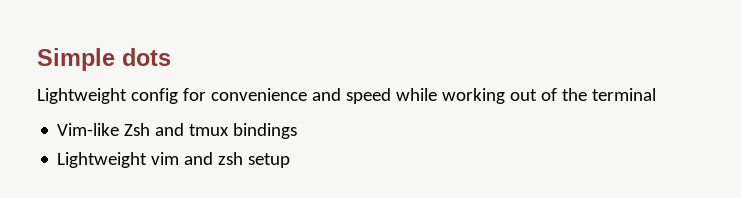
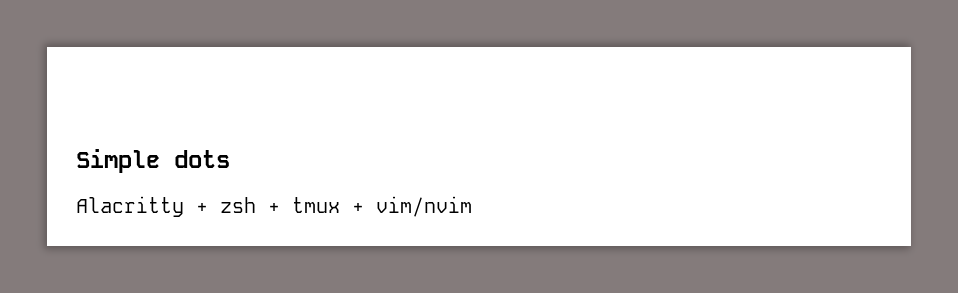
[37,88,656,104] [57,123,298,139] [57,152,291,168] Lightweight config for convenience and speed while working out of the terminal // Vim-like Zsh and tmux bindings // Lightweight vim and zsh setup -> [76,196,472,217] Alacritty + zsh + tmux + vim/nvim

